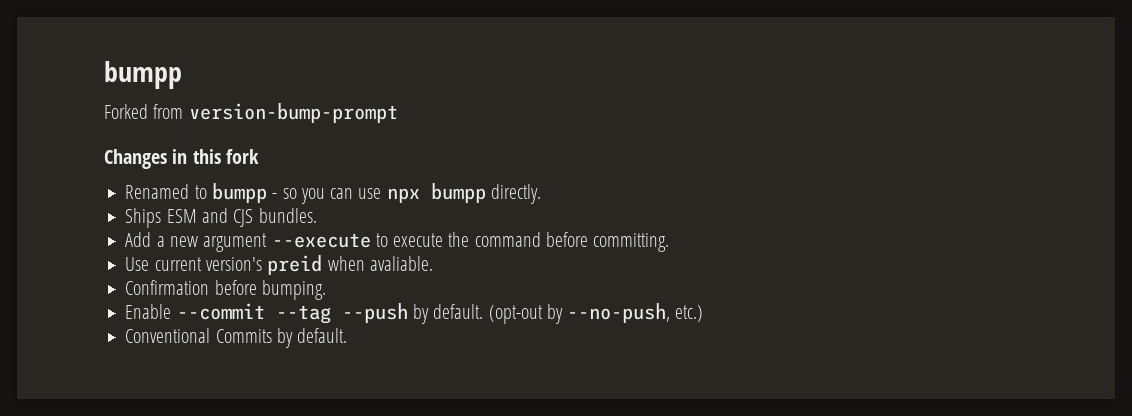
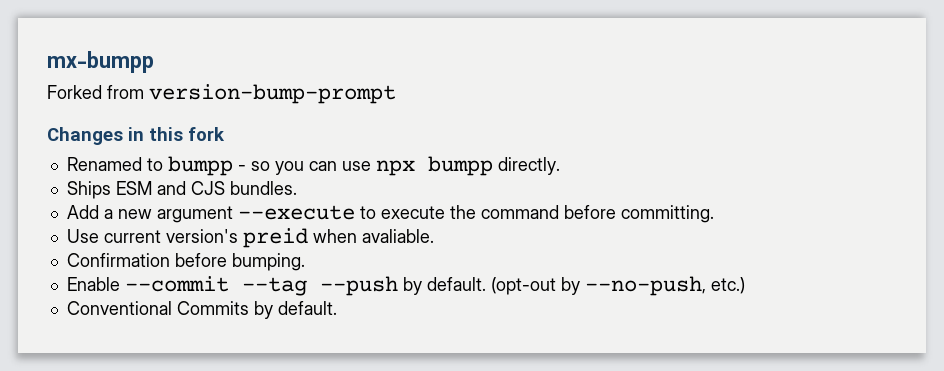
[104,61,182,89] bumpp -> [47,51,154,73] mx-bumpp

